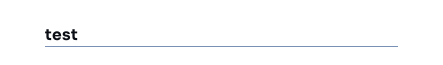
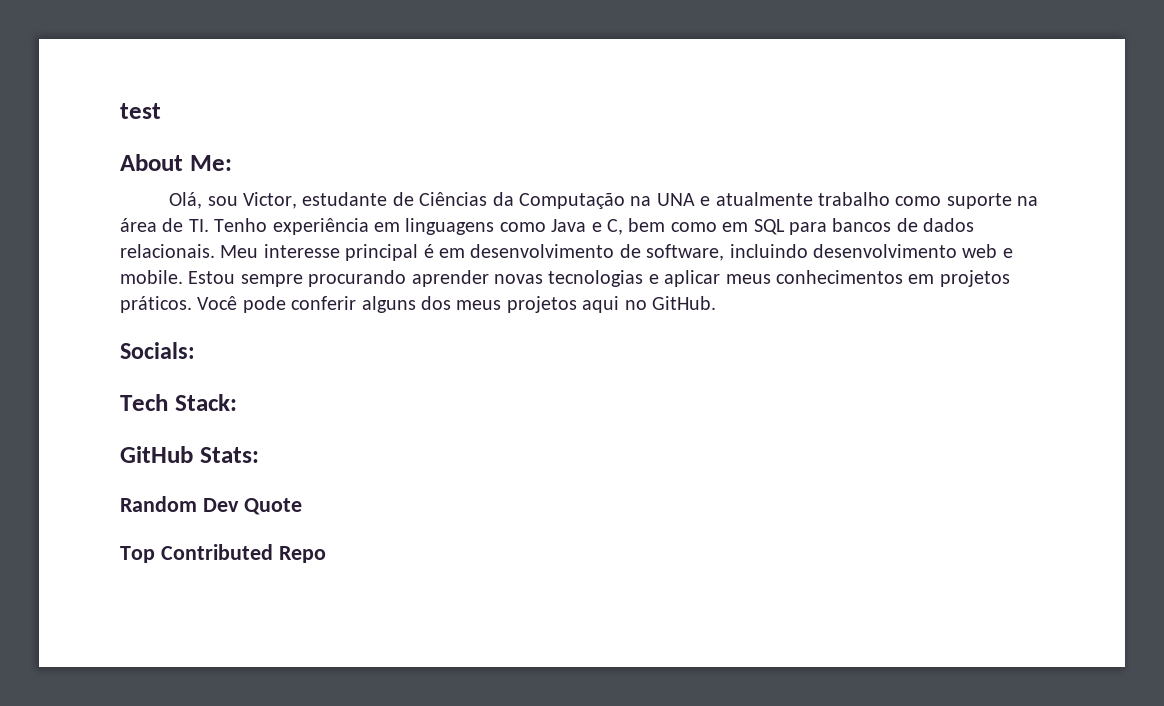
(78, 35) none -> [120,154,232,171] [169,192,1039,209] [120,218,975,235] [120,244,1013,261] [120,270,1010,287] [120,296,716,313] [120,342,195,359] [120,394,237,411] [120,446,259,463] [120,496,302,515] [120,544,326,563] // About Me: // Olá, sou Victor, estudante de Ciências da Computação na UNA e atualmente trabalho como suporte na área de TI. Tenho experiência em linguagens como Java e C, bem como em SQL para bancos de dados relacionais. Meu interesse principal é em desenvolvimento de software, incluindo desenvolvimento web e mobile. Estou sempre procurando aprender novas tecnologias e aplicar meus conhecimentos em projetos práticos. Você pode conferir alguns dos meus projetos aqui no GitHub. // Socials: // Tech Stack: // GitHub Stats: // Random Dev Quote // Top Contributed Repo

